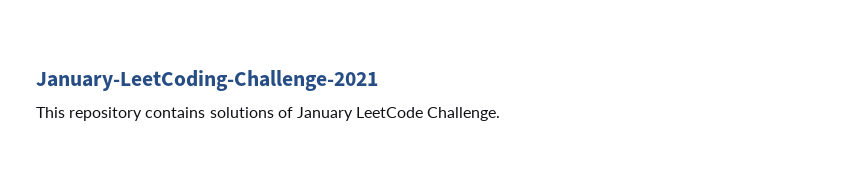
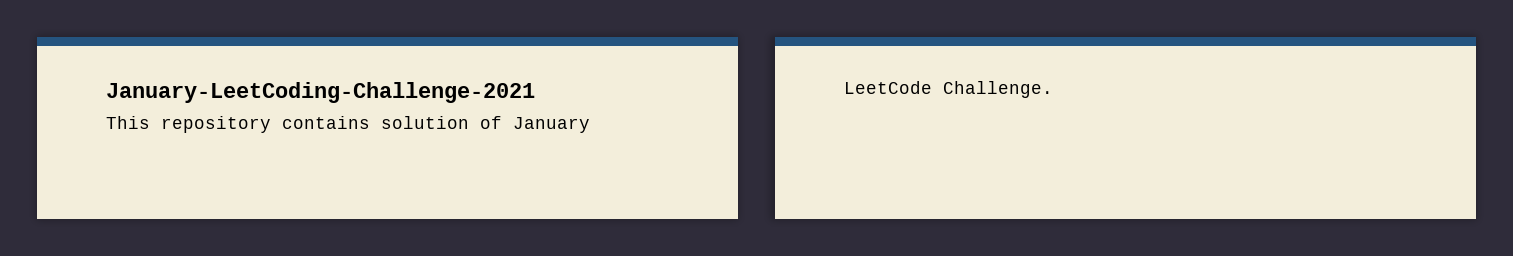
[209,107,274,118] solutions -> [381,116,469,129] solution

